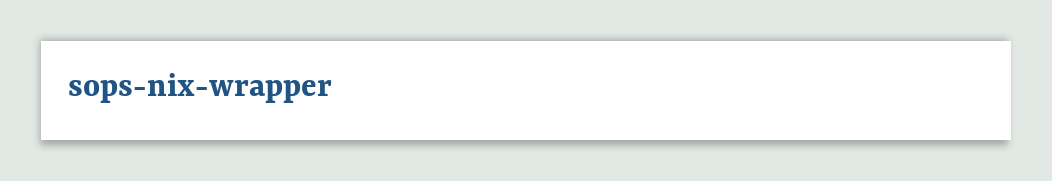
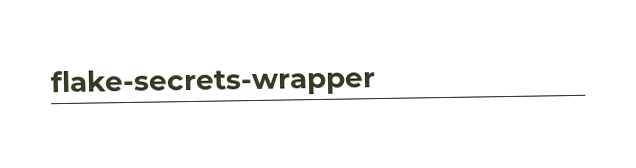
[68,73,332,103] sops-nix-wrapper -> [50,66,376,99] flake-secrets-wrapper

